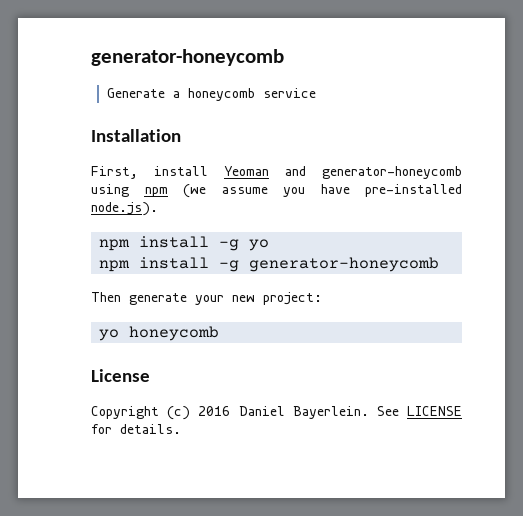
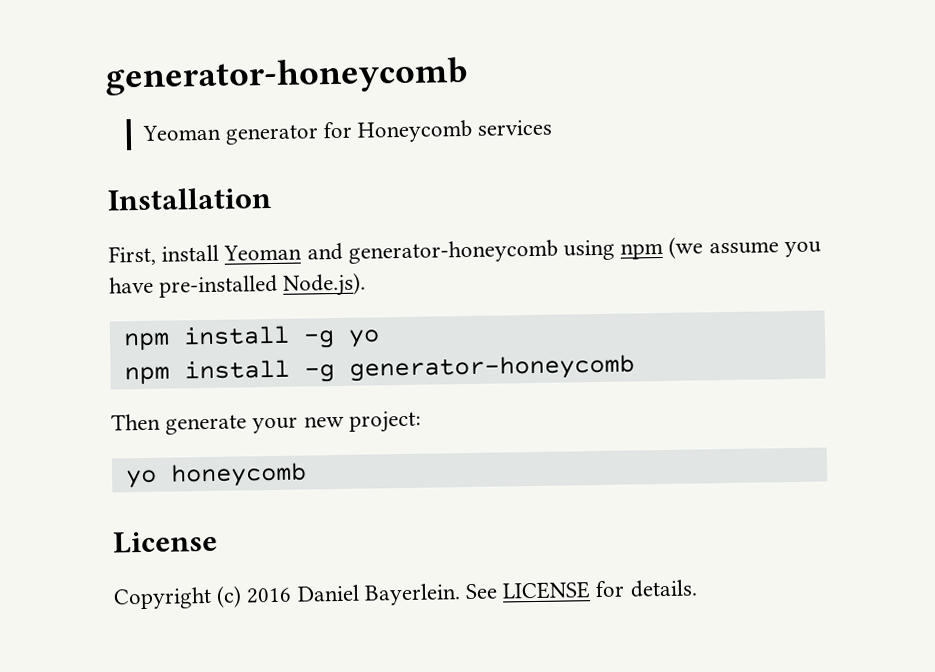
[91,49,284,66] [107,88,317,101] generator-honeycomb // Generate a honeycomb service -> [105,56,469,96] [141,119,553,145] generator-honeycomb // Yeoman generator for Honeycomb services
[91,202,158,216] node.js). -> [283,272,367,297] Node.js).

